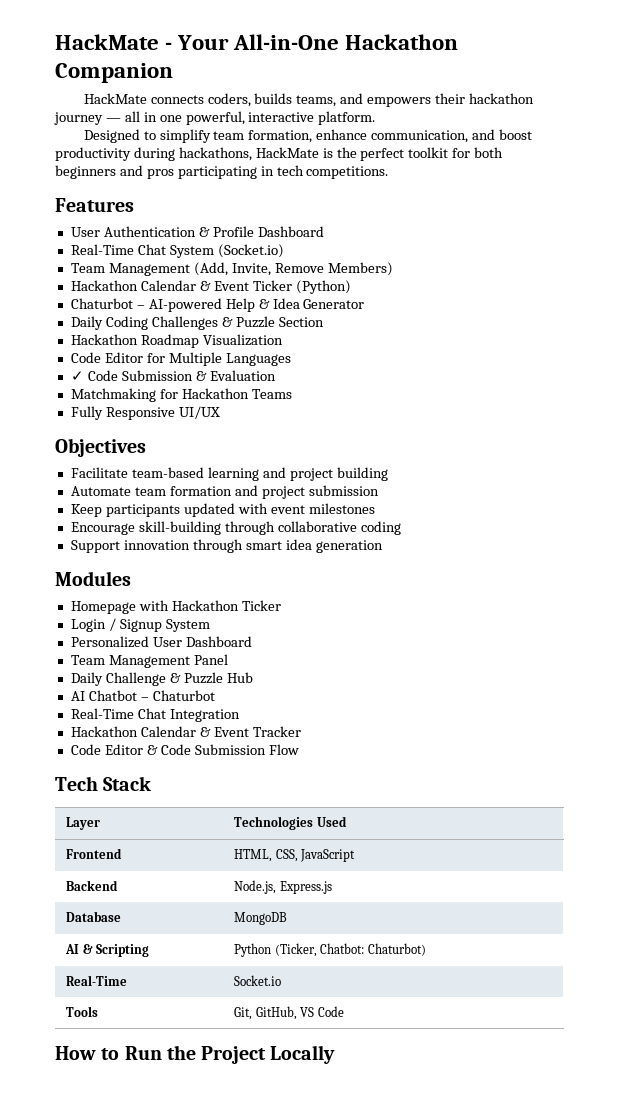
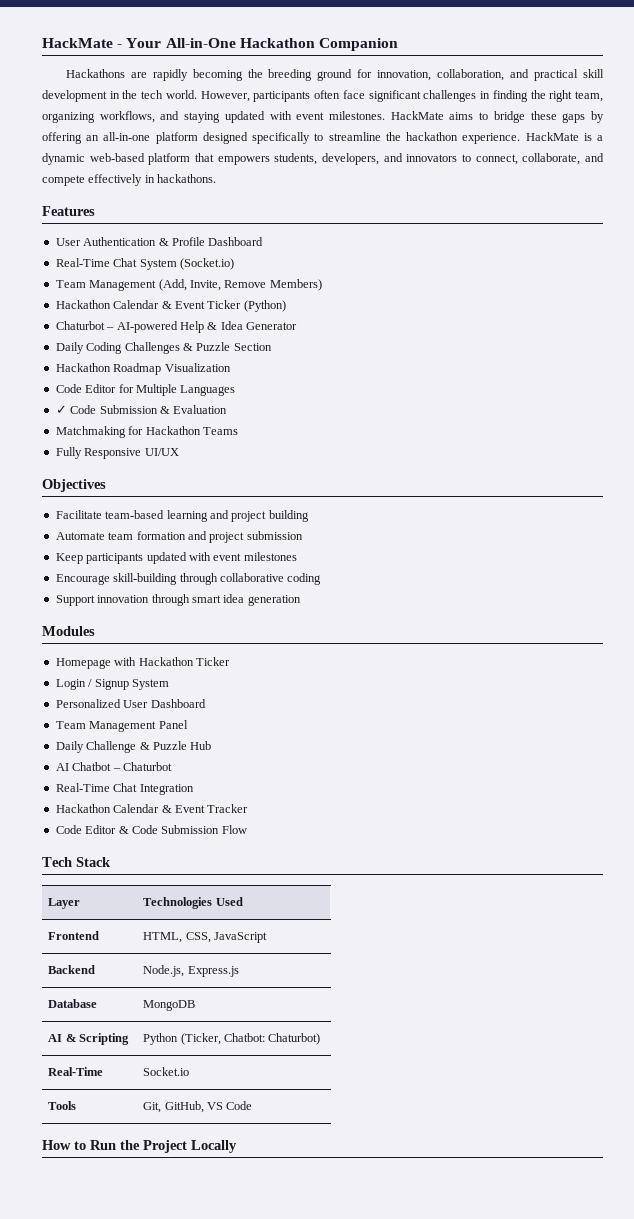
[83,93,534,107] [54,111,376,125] [83,129,532,143] [55,147,504,161] [55,165,389,179] HackMate connects coders, builds teams, and empowers their hackathon journey — all in one powerful, interactive platform. // Designed to simplify team formation, enhance communication, and boost productivity during hackathons, HackMate is the perfect toolkit for both beginners and pros participating in tech competitions. -> [65,69,604,81] [42,90,604,102] [42,111,604,123] [42,132,603,144] [42,153,604,165] [42,174,217,186] Hackathons are rapidly becoming the breeding ground for innovation, collaboration, and practical skill development in the tech world. However, participants often face significant challenges in finding the right team, organizing workflows, and staying updated with event milestones. HackMate aims to bridge these gaps by offering an all-in-one platform designed specifically to streamline the hackathon experience. HackMate is a dynamic web-based platform that empowers students, developers, and innovators to connect, collaborate, and compete effectively in hackathons.

